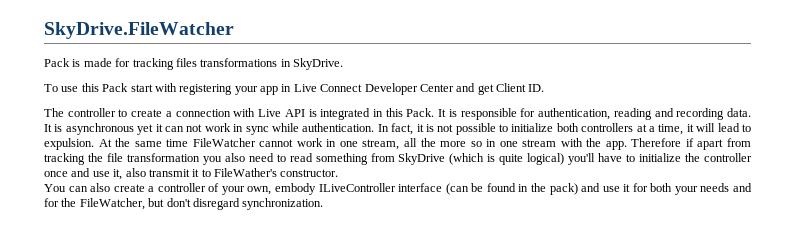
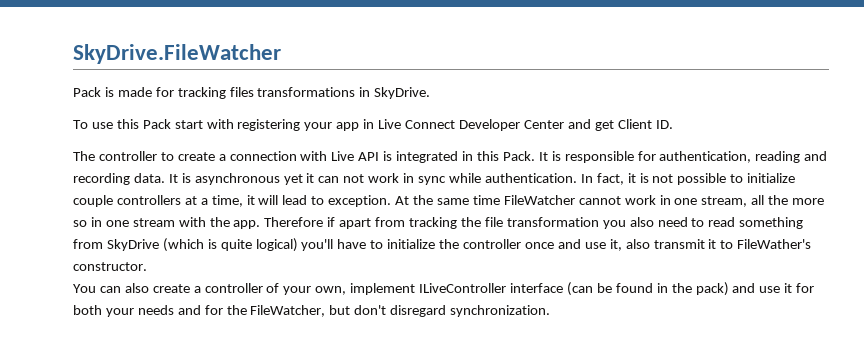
[556,123,579,132] both -> [73,195,113,207] couple
[44,138,94,150] expulsion. -> [328,195,392,207] exception.
[275,183,317,195] embody -> [350,283,416,295] implement

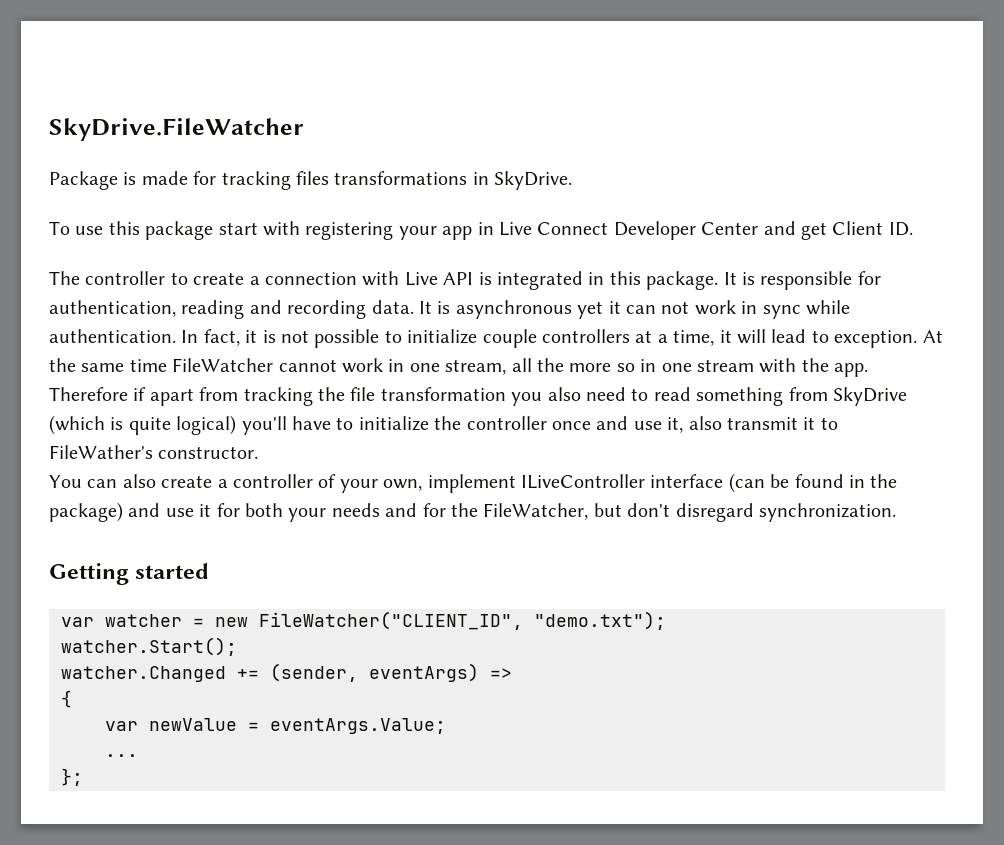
[73,87,101,97] Pack -> [49,171,118,190] Package
[142,119,171,129] Pack -> [145,221,214,240] package
[502,151,535,161] Pack. -> [646,271,719,290] package.
[695,282,729,296] pack) -> [49,502,123,522] package)
(551, 311) none -> [49,563,210,585] [61,611,666,630] [61,637,237,656] [61,663,512,682] [61,690,72,708] [105,718,446,734] [105,754,138,757] [61,768,83,786] // Getting started // var watcher = new FileWatcher("CLIENT_ID", "demo.txt"); // watcher.Start(); // watcher.Changed += (sender, eventArgs) => // { // var newValue = eventArgs.Value; // ... // };

